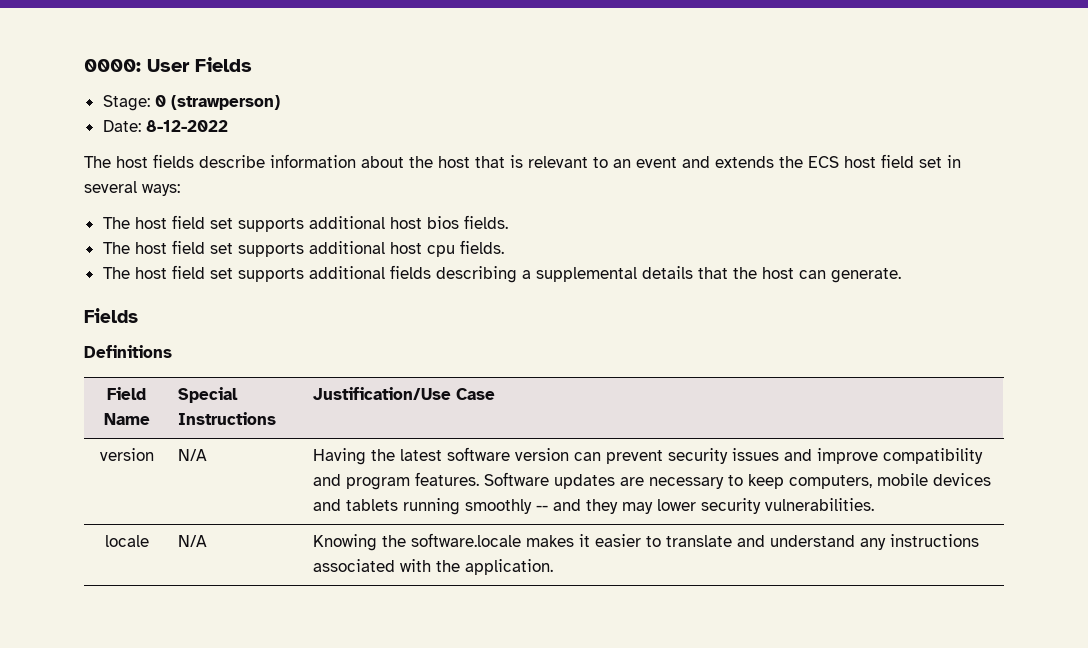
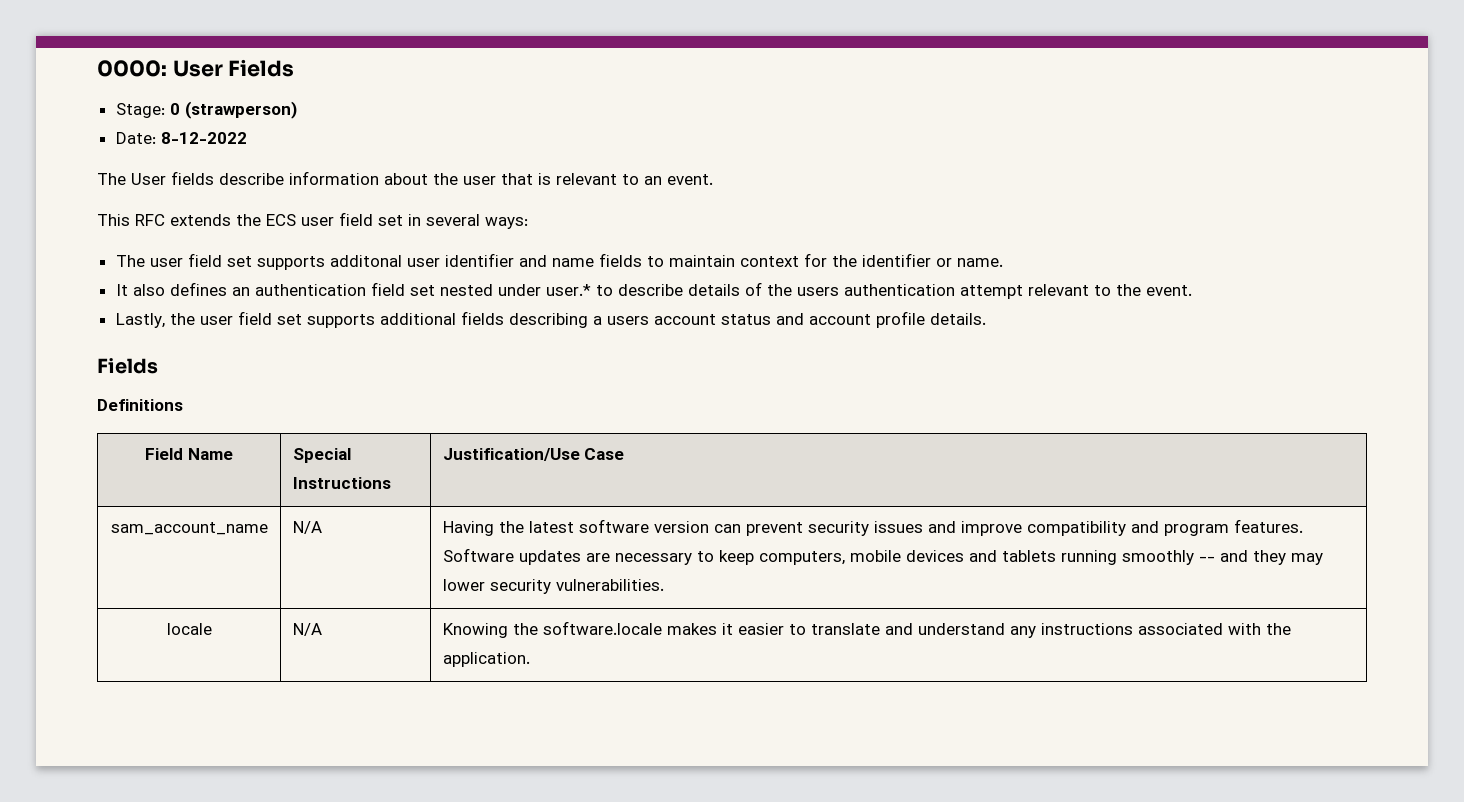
[116,156,148,168] host -> [131,173,166,185] User
[438,156,470,168] host -> [463,176,496,185] user
[636,156,710,168] event and -> [667,174,713,185] [97,214,165,226] event. // This RFC
[844,156,876,168] host -> [301,217,334,226] user
[134,215,508,232] [102,240,504,257] [102,267,167,279] host field set supports additional host bios fields. // The host field set supports additional host cpu fields. // The host -> [149,253,1003,270] [115,282,1192,299] [115,313,233,328] user field set supports additonal user identifier and name fields to maintain context for the identifier or name. // It also defines an authentication field set nested under user.* to describe details of the users authentication attempt relevant to the event. // Lastly, the user
[535,266,901,283] supplemental details that the host can generate. -> [606,311,986,328] users account status and account profile details.
[99,448,154,461] version -> [110,522,268,535] sam_account_name

